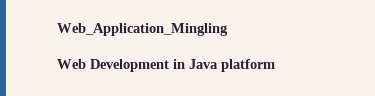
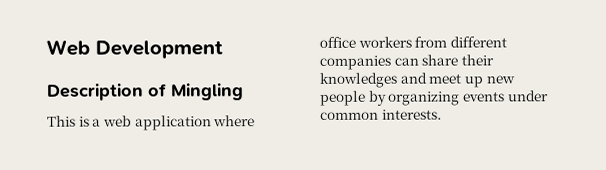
[57,23,228,36] Web_Application_Mingling // -> (46, 47) none
[173,59,275,72] in Java platform -> [46,83,244,101] [47,115,256,131] [319,36,507,48] [319,54,494,70] [319,72,515,88] [320,90,549,106] [320,109,442,120] // Description of Mingling // This is a web application where office workers from different companies can share their knowledges and meet up new people by organizing events under common interests.

